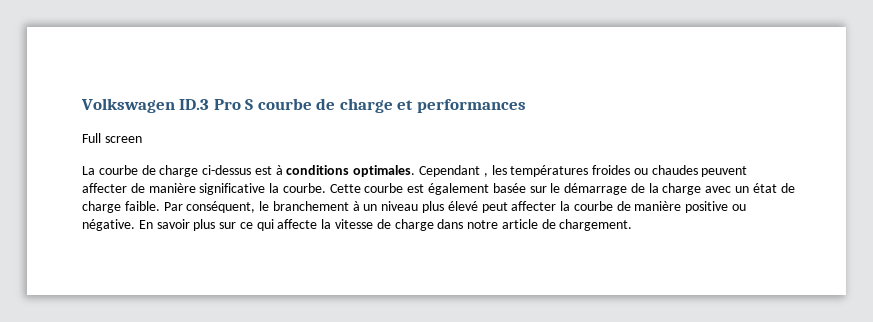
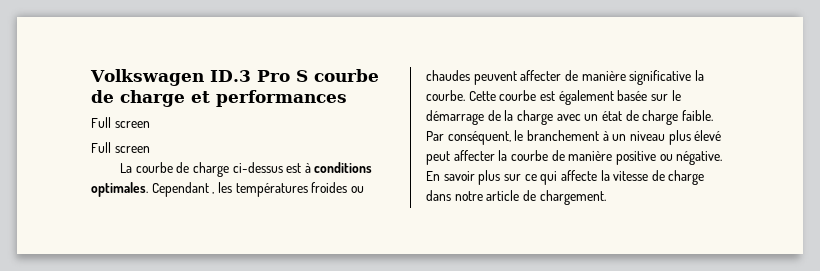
(142, 139) none -> [91,142,150,153] // Full screen

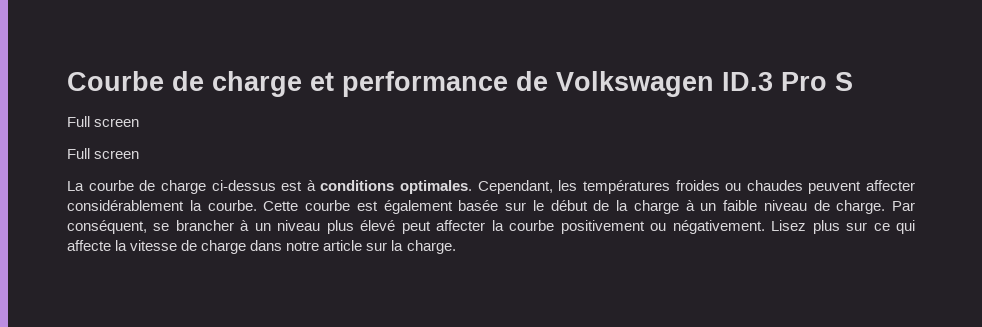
(90, 77) none -> [67,71,548,97] Courbe de charge et performance de
[313,69,379,82] [91,90,347,107] courbe de charge et performances -> (853, 81) none
[151,182,215,197] Cependant , -> [477,180,553,194] Cependant,
[564,70,692,85] de manière significative -> [67,200,184,211] considérablement
[426,110,484,125] démarrage -> [550,200,588,211] début
[556,110,713,125] [426,130,599,145] avec un état de charge faible. Par conséquent, le branchement -> [685,200,915,214] [67,220,234,234] à un faible niveau de charge. Par conséquent, se brancher
[551,150,723,165] [426,171,475,181] de manière positive ou négative. En savoir -> [560,220,807,234] positivement ou négativement. Lisez
[522,190,606,205] de chargement. -> [366,240,456,254] sur la charge.

